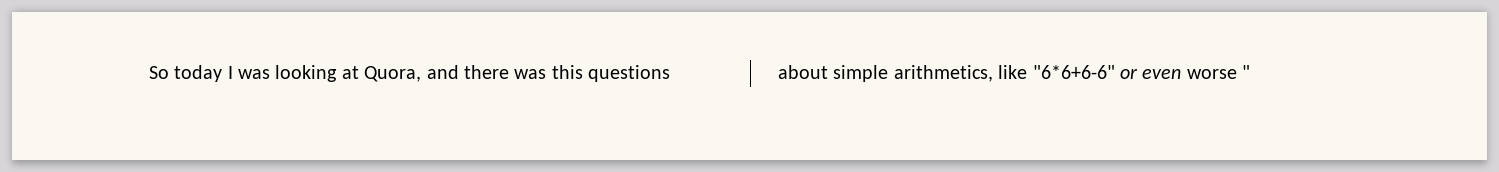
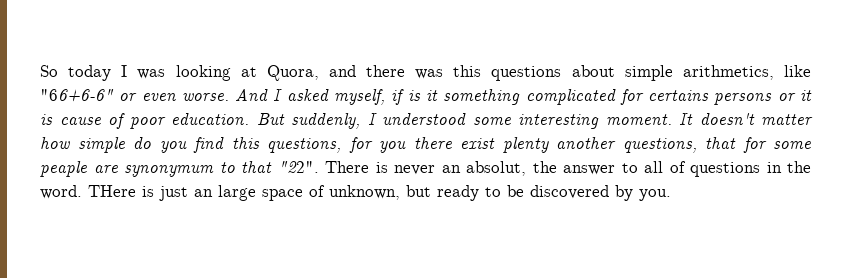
[1032,65,1115,79] "6*6+6-6" -> [40,89,114,102] "66+6-6"
[1186,65,1251,79] worse " -> [181,89,812,105] [40,113,813,129] [40,137,811,153] [40,161,811,177] [40,185,671,201] worse. And I asked myself, if is it something complicated for certains persons or it is cause of poor education. But suddenly, I understood some interesting moment. It doesn't matter how simple do you find this questions, for you there exist plenty another questions, that for some peaple are synonymum to that "22". There is never an absolut, the answer to all of questions in the word. THere is just an large space of unknown, but ready to be discovered by you.

